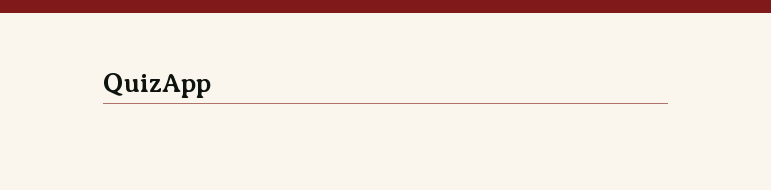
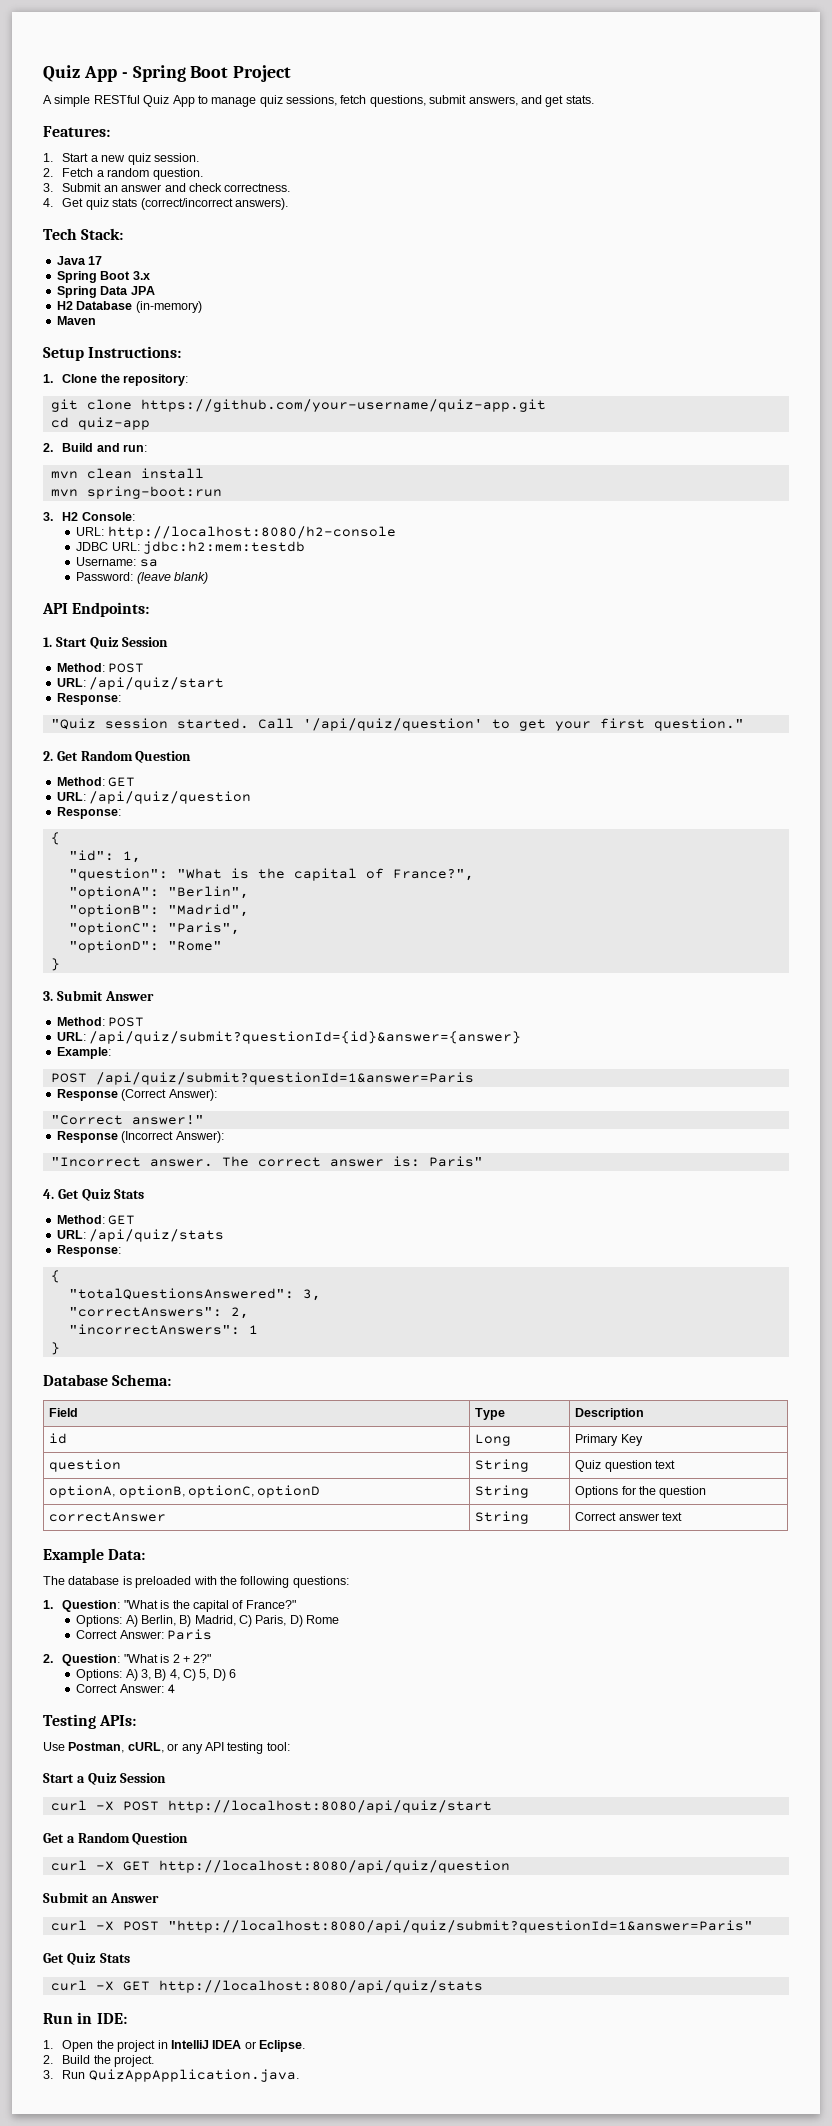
[103,73,211,98] QuizApp -> [43,65,292,82] [43,95,594,107] [43,126,110,137] [43,153,199,165] [43,168,203,180] [43,183,291,192] [43,198,288,210] [43,228,124,240] [56,256,103,265] [56,271,150,283] [56,286,155,298] [56,301,202,313] [56,316,96,325] [43,346,182,361] [43,374,189,386] [50,399,546,412] [50,417,150,430] [43,443,148,452] [50,468,204,479] [50,486,222,499] [43,512,135,521] [76,526,396,539] [76,541,305,554] [76,557,158,567] [76,572,208,584] [42,602,150,617] [43,637,169,649] [56,663,145,673] [56,677,225,690] [56,693,121,705] [50,718,744,731] [43,750,192,763] [56,777,136,787] [56,791,252,804] [56,807,121,819] [50,832,60,845] [68,850,141,863] [68,868,474,881] [68,886,249,899] [68,904,249,917] [68,922,240,935] [68,940,222,953] [50,958,60,971] [43,990,154,1001] [56,1017,145,1027] [56,1031,522,1044] [56,1047,111,1059] [50,1072,474,1085] [56,1089,217,1101] [50,1115,204,1125] [56,1131,224,1143] [50,1156,483,1167] [43,1189,145,1201] [56,1215,136,1225] [56,1229,225,1242] [56,1245,121,1257] [50,1270,60,1283] [68,1288,321,1301] [68,1307,249,1319] [68,1324,258,1335] [50,1342,60,1355] [43,1374,172,1386] [49,1408,79,1417] [475,1408,506,1420] [575,1408,645,1420] [49,1433,68,1444] [475,1434,512,1446] [575,1434,643,1446] [49,1459,122,1472] [475,1459,530,1472] [575,1460,675,1472] [49,1485,321,1498] [475,1485,530,1498] [575,1486,707,1498] [49,1512,167,1522] [475,1511,530,1524] [575,1512,682,1521] [43,1548,146,1563] [43,1576,349,1588] [43,1600,296,1612] [76,1615,340,1627] [76,1629,212,1640] [43,1654,212,1666] [76,1669,237,1681] [76,1684,176,1694] [43,1714,137,1729] [43,1742,290,1754] [43,1773,167,1785] [50,1800,492,1813] [43,1832,189,1845] [50,1860,510,1873] [43,1892,159,1903] [50,1920,753,1933] [43,1953,130,1965] [50,1980,483,1993] [43,2012,127,2024] [43,2040,306,2052] [43,2055,155,2067] [43,2069,299,2082] Quiz App - Spring Boot Project // A simple RESTful Quiz App to manage quiz sessions, fetch questions, submit answers, and get stats. // Features: // 1. Start a new quiz session. // 2. Fetch a random question. // 3. Submit an answer and check correctness. // 4. Get quiz stats (correct/incorrect answers). // Tech Stack: // Java 17 // Spring Boot 3.x // Spring Data JPA // H2 Database (in-memory) // Maven // Setup Instructions: // 1. Clone the repository: // git clone https://github.com/your-username/quiz-app.git // cd quiz-app // 2. Build and run: // mvn clean install // mvn spring-boot:run // 3. H2 Console: // URL: http://localhost:8080/h2-console // JDBC URL: jdbc:h2:mem:testdb // Username: sa // Password: (leave blank) // API Endpoints: // 1. Start Quiz Session // Method: POST // URL: /api/quiz/start // Response: // "Quiz session started. Call '/api/quiz/question' to get your first question." // 2. Get Random Question // Method: GET // URL: /api/quiz/question // Response: // { // "id": 1, // "question": "What is the capital of France?", // "optionA": "Berlin", // "optionB": "Madrid", // "optionC": "Paris", // "optionD": "Rome" // } // 3. Submit Answer // Method: POST // URL: /api/quiz/submit?questionId={id}&answer={answer} // Example: // POST /api/quiz/submit?questionId=1&answer=Paris // Response (Correct Answer): // "Correct answer!" // Response (Incorrect Answer): // "Incorrect answer. The correct answer is: Paris" // 4. Get Quiz Stats // Method: GET // URL: /api/quiz/stats // Response: // { // "totalQuestionsAnswered": 3, // "correctAnswers": 2, // "incorrectAnswers": 1 // } // Database Schema: // Field | Type | Description // id | Long | Primary Key // question | String | Quiz question text // optionA, optionB, optionC, optionD | String | Options for the question // correctAnswer | String | Correct answer text // Example Data: // The database is preloaded with the following questions: // 1. Question: "What is the capital of France?" // Options: A) Berlin, B) Madrid, C) Paris, D) Rome // Correct Answer: Paris // 2. Question: "What is 2 + 2?" // Options: A) 3, B) 4, C) 5, D) 6 // Correct Answer: 4 // Testing APIs: // Use Postman, cURL, or any API testing tool: // Start a Quiz Session // curl -X POST http://localhost:8080/api/quiz/start // Get a Random Question // curl -X GET http://localhost:8080/api/quiz/question // Submit an Answer // curl -X POST "http://localhost:8080/api/quiz/submit?questionId=1&answer=Paris" // Get Quiz Stats // curl -X GET http://localhost:8080/api/quiz/stats // Run in IDE: // 1. Open the project in IntelliJ IDEA or Eclipse. // 2. Build the project. // 3. Run QuizAppApplication.java.

